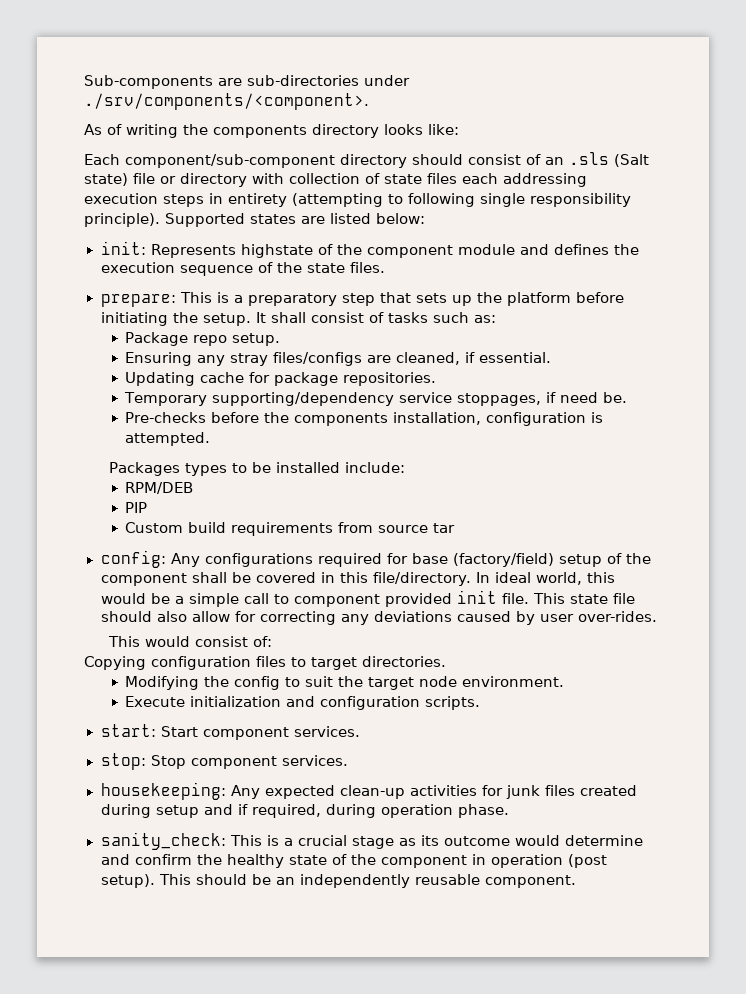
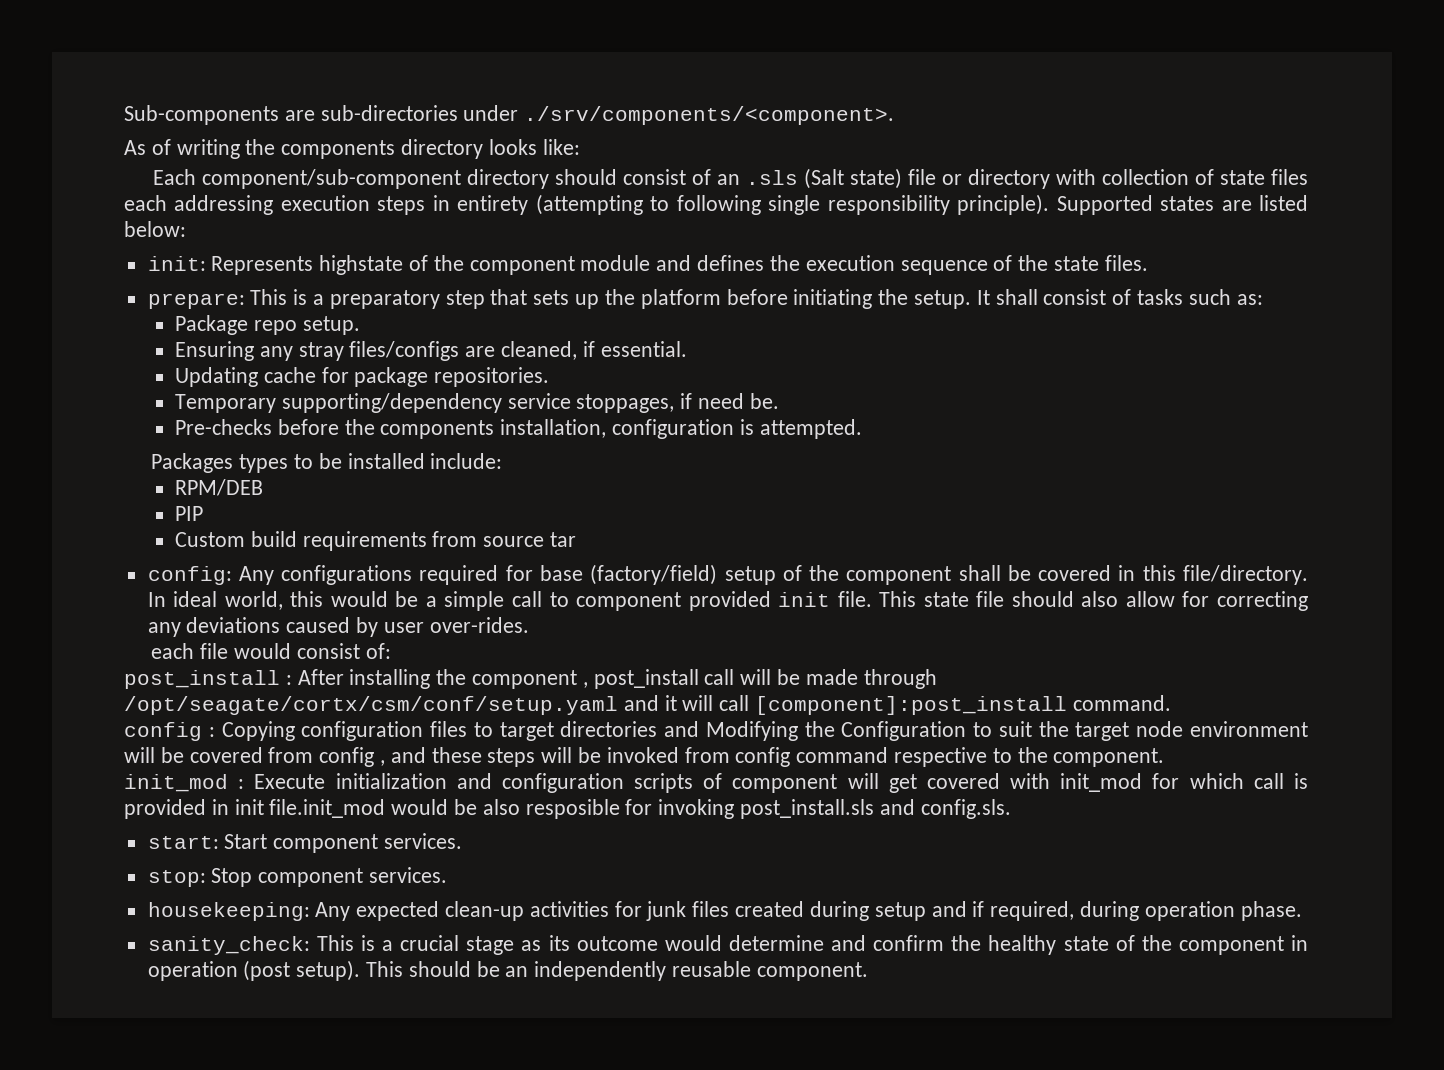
[107,636,140,647] This -> [151,643,229,659] each file
(272, 641) none -> [124,669,937,689] [124,695,1171,715] [124,722,215,741] post_install : After installing the component , post_install call will be made through /opt/seagate/cortx/csm/conf/setup.yaml and it will call [component]:post_install command. // config :
[362,656,446,667] directories. // -> [560,721,700,737] directories and
[234,676,281,690] config -> [841,721,967,741] Configuration
[462,676,565,687] [125,696,481,710] environment. // Execute initialization and configuration scripts. -> [1189,721,1308,737] [124,747,1165,767] [124,773,1308,793] [124,799,1011,819] environment will be covered from config , and these steps will be invoked from config command respective to the component. // init_mod : Execute initialization and configuration scripts of component will get covered with init_mod for which call is provided in init file.init_mod would be also resposible for invoking post_install.sls and config.sls.

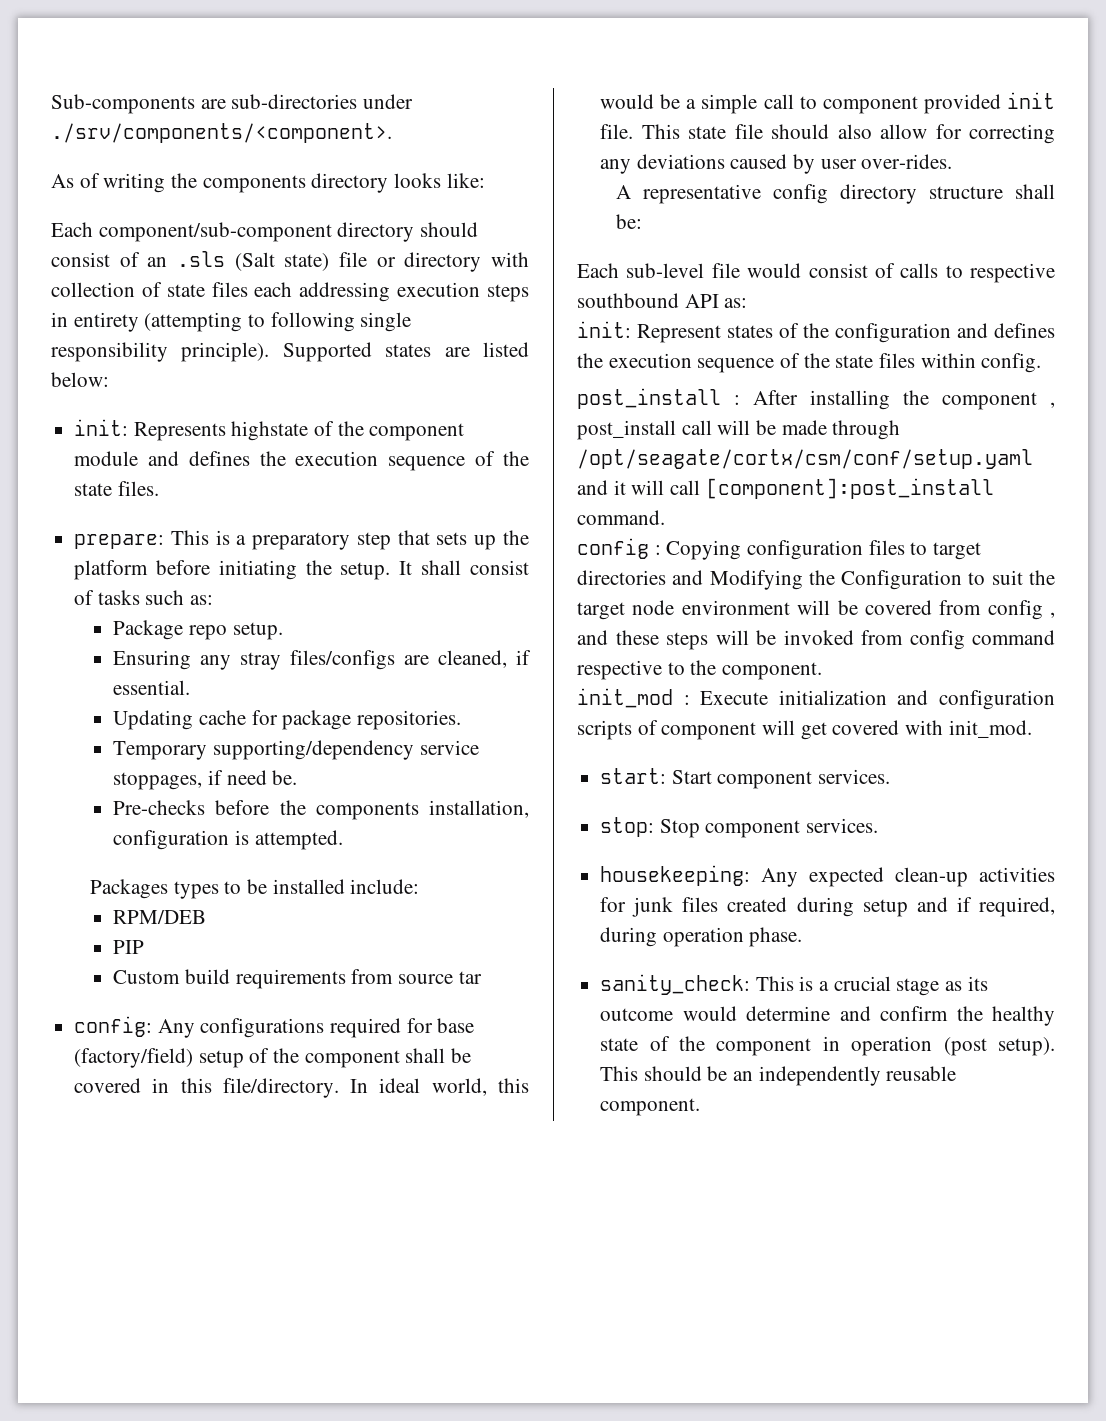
[151,643,391,659] each file would consist of: -> [616,184,1055,204] [616,214,643,229] [577,263,1055,283] [577,293,748,308] [577,321,1055,343] [577,353,1042,373] A representative config directory structure shall be: // Each sub-level file would consist of calls to respective southbound API as: // init: Represent states of the configuration and defines the execution sequence of the state files within config.
[1060,773,1308,792] [124,799,1011,819] init_mod for which call is provided in init file.init_mod would be also resposible for invoking post_install.sls and config.sls. -> [948,720,1032,738] init_mod.

